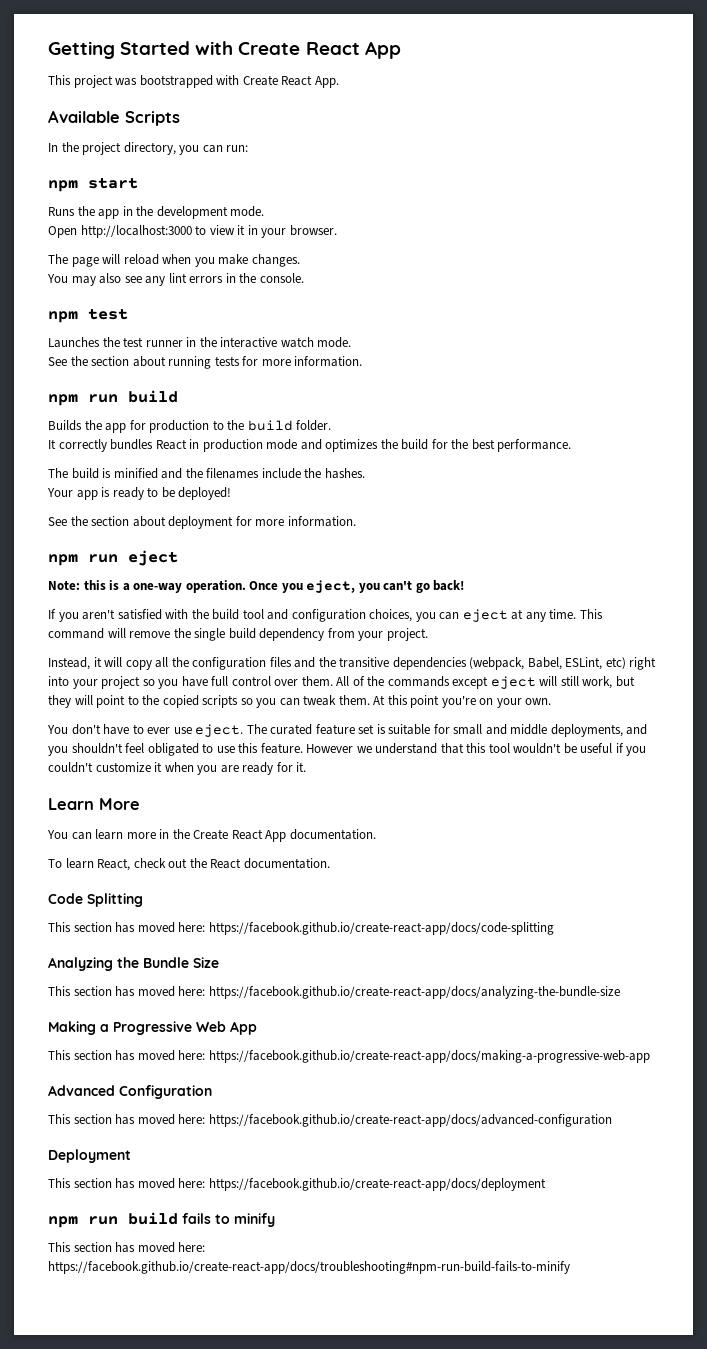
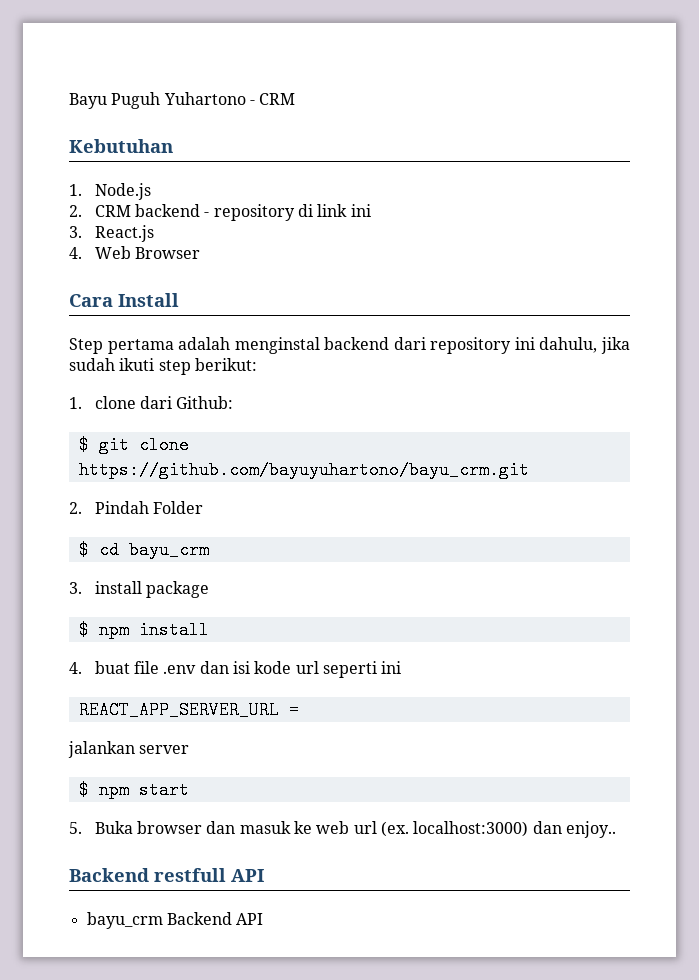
[48,41,401,59] [48,75,339,88] [48,110,180,126] [48,142,249,155] [48,177,138,192] [48,206,265,219] [48,225,337,238] [48,254,300,267] [47,273,304,286] [48,308,128,323] [48,337,352,348] [48,356,363,369] [48,390,178,406] [48,420,332,433] [48,439,572,452] [48,468,365,479] [47,487,232,500] [48,516,356,529] [48,550,178,566] [48,580,465,593] [48,609,603,622] [48,628,428,641] [48,657,657,670] [48,676,635,689] [48,695,552,708] [47,724,648,737] [48,743,647,756] [48,762,307,775] [48,798,140,810] [47,829,376,842] [48,858,330,871] [48,893,143,907] [48,922,554,935] [48,957,219,971] [48,986,620,999] [48,1021,257,1035] [48,1050,650,1063] [48,1085,212,1099] [48,1114,612,1127] [48,1149,131,1163] [48,1178,546,1191] [48,1212,275,1228] [48,1242,206,1253] [48,1261,570,1274] Getting Started with Create React App // This project was bootstrapped with Create React App. // Available Scripts // In the project directory, you can run: // npm start // Runs the app in the development mode. // Open http://localhost:3000 to view it in your browser. // The page will reload when you make changes. // You may also see any lint errors in the console. // npm test // Launches the test runner in the interactive watch mode. // See the section about running tests for more information. // npm run build // Builds the app for production to the build folder. // It correctly bundles React in production mode and optimizes the build for the best performance. // The build is minified and the filenames include the hashes. // Your app is ready to be deployed! // See the section about deployment for more information. // npm run eject // Note: this is a one-way operation. Once you eject, you can't go back! // If you aren't satisfied with the build tool and configuration choices, you can eject at any time. This command will remove the single build dependency from your project. // Instead, it will copy all the configuration files and the transitive dependencies (webpack, Babel, ESLint, etc) right into your project so you have full control over them. All of the commands except eject will still work, but they will point to the copied scripts so you can tweak them. At this point you're on your own. // You don't have to ever use eject. The curated feature set is suitable for small and middle deployments, and you shouldn't feel obligated to use this feature. However we understand that this tool wouldn't be useful if you couldn't customize it when you are ready for it. // Learn More // You can learn more in the Create React App documentation. // To learn React, check out the React documentation. // Code Splitting // This section has moved here: https://facebook.github.io/create-react-app/docs/code-splitting // Analyzing the Bundle Size // This section has moved here: https://facebook.github.io/create-react-app/docs/analyzing-the-bundle-size // Making a Progressive Web App // This section has moved here: https://facebook.github.io/create-react-app/docs/making-a-progressive-web-app // Advanced Configuration // This section has moved here: https://facebook.github.io/create-react-app/docs/advanced-configuration // Deployment // This section has moved here: https://facebook.github.io/create-react-app/docs/deployment // npm run build fails to minify // This section has moved here: https://facebook.github.io/create-react-app/docs/troubleshooting#npm-run-build-fails-to-minify -> [69,92,296,109] [69,139,173,153] [69,183,151,200] [69,204,371,221] [69,225,154,242] [69,246,201,259] [69,293,179,307] [69,337,630,354] [69,358,257,375] [69,396,234,409] [78,436,189,454] [78,461,529,479] [69,501,204,514] [78,541,209,559] [69,581,210,598] [78,621,209,639] [69,661,402,678] [78,701,299,719] [68,741,190,758] [78,781,189,799] [69,821,616,838] [69,868,264,882] [86,912,264,929] Bayu Puguh Yuhartono - CRM // Kebutuhan // 1. Node.js // 2. CRM backend - repository di link ini // 3. React.js // 4. Web Browser // Cara Install // Step pertama adalah menginstal backend dari repository ini dahulu, jika sudah ikuti step berikut: // 1. clone dari Github: // $ git clone https://github.com/bayuyuhartono/bayu_crm.git // 2. Pindah Folder // $ cd bayu_crm // 3. install package // $ npm install // 4. buat file .env dan isi kode url seperti ini // REACT_APP_SERVER_URL = // jalankan server // $ npm start // 5. Buka browser dan masuk ke web url (ex. localhost:3000) dan enjoy.. // Backend restfull API // bayu_crm Backend API

